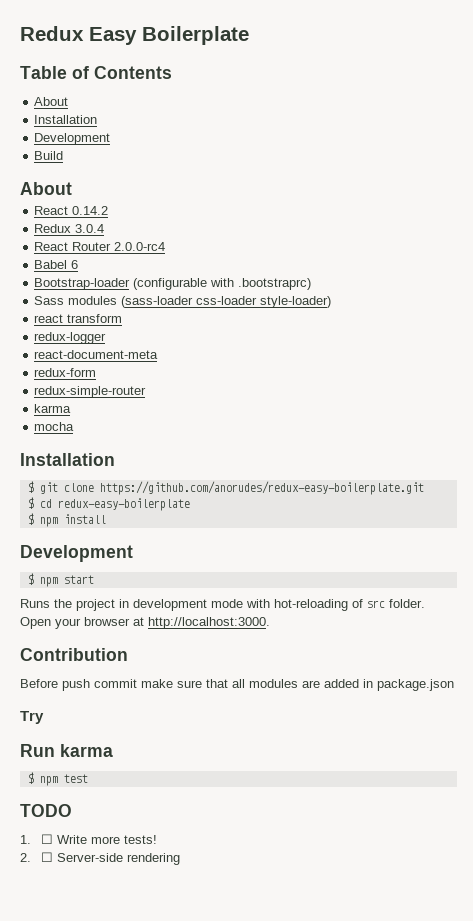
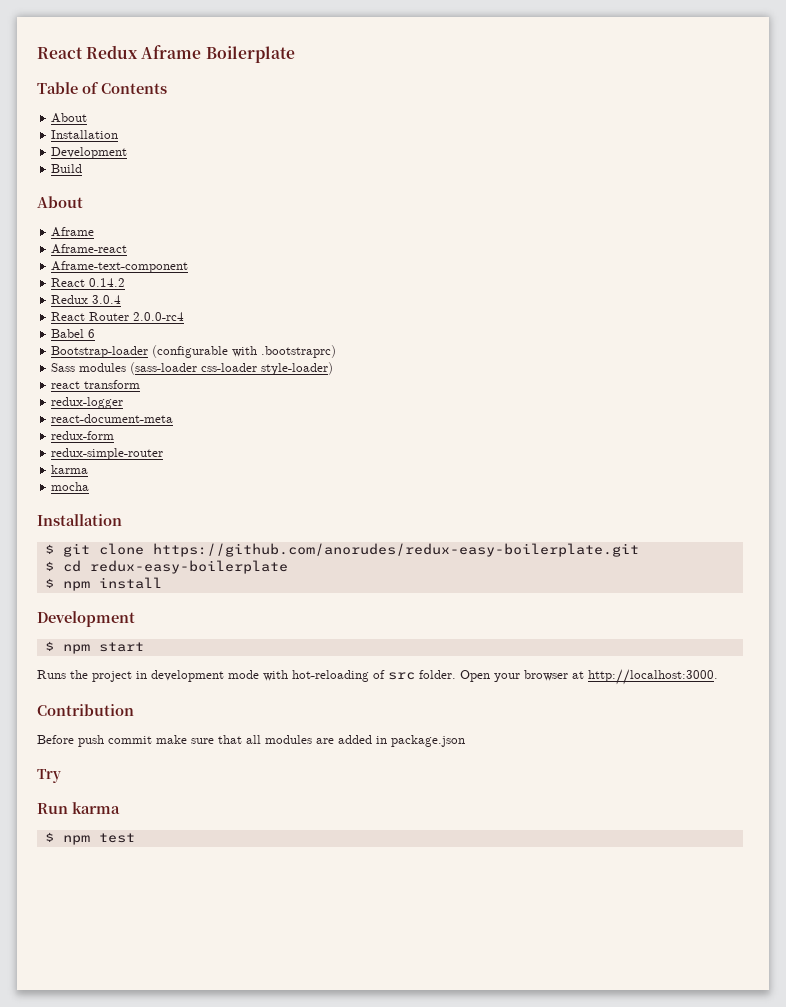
[20,26,137,45] Redux Easy -> [37,45,202,59] React Redux Aframe
(72, 188) none -> [51,227,95,237] [51,244,128,254] [51,261,189,273] // Aframe // Aframe-react // Aframe-text-component
[20,804,72,817] [20,834,158,844] [20,852,181,865] // TODO // 1. ☐ Write more tests! // 2. ☐ Server-side rendering -> (135, 838) none

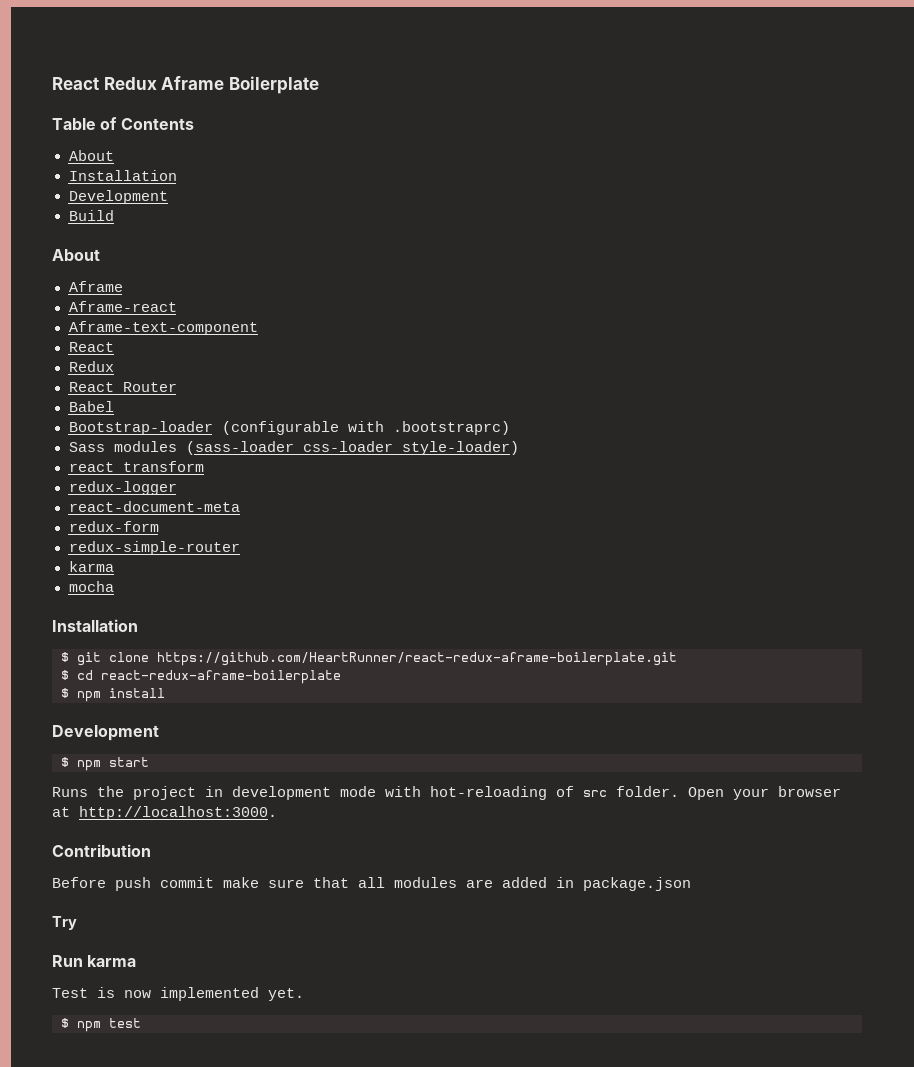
[89,278,126,287] [51,295,122,304] 0.14.2 // Redux 3.0.4 -> [68,361,114,372] // Redux
[133,312,185,321] 2.0.0-rc4 -> (177, 387) none
[88,329,96,338] 6 -> (114, 406) none
[152,543,639,557] https://github.com/anorudes/redux-easy-boilerplate.git -> [157,652,677,666] https://github.com/HeartRunner/react-redux-aframe-boilerplate.git
[89,560,288,574] redux-easy-boilerplate -> [101,670,341,684] react-redux-aframe-boilerplate
(120, 808) none -> [52,987,304,1001] // Test is now implemented yet.

